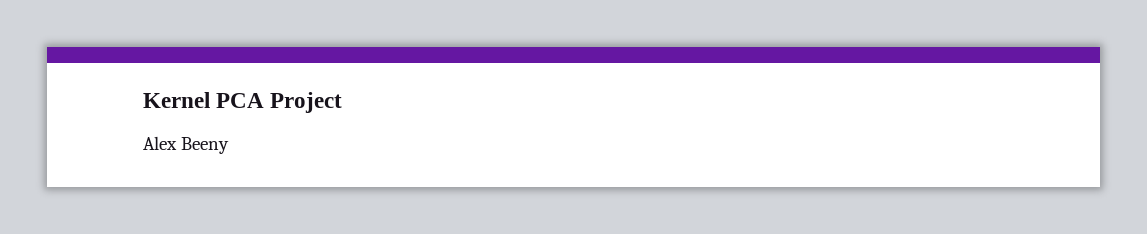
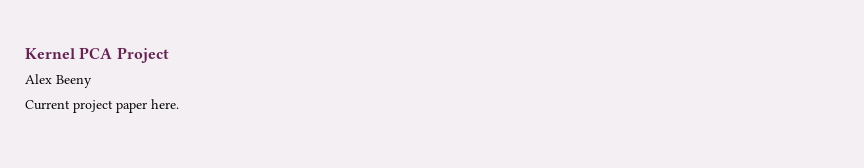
(230, 145) none -> [25,99,179,113] // Current project paper here.

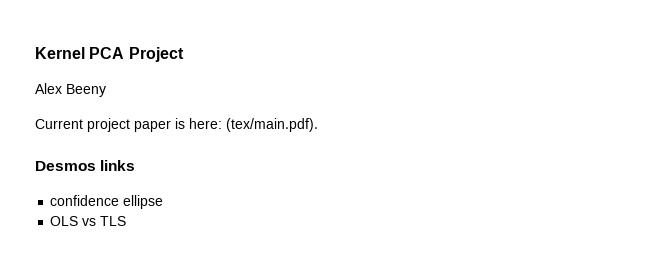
[151,99,179,109] here. -> [175,118,318,132] [35,160,136,171] [50,195,164,209] [50,216,127,226] is here: (tex/main.pdf). // Desmos links // confidence ellipse // OLS vs TLS

